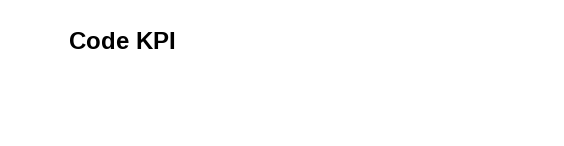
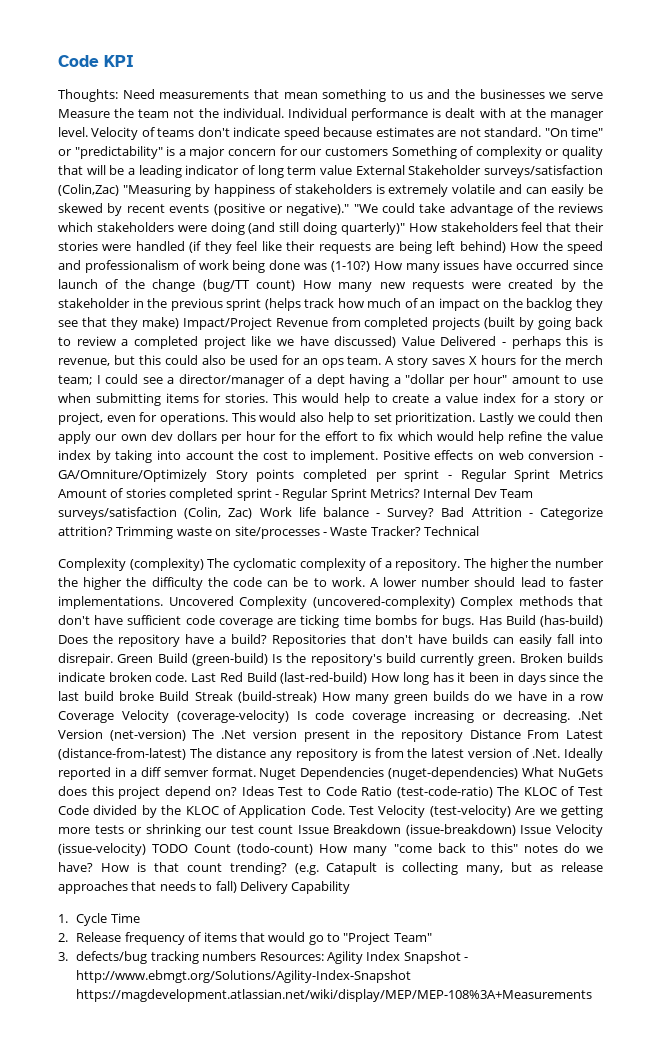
(176, 40) none -> [58,89,604,102] [58,108,604,121] [58,127,603,140] [58,146,604,159] [58,165,604,178] [58,184,604,197] [58,203,603,216] [58,222,604,235] [58,241,603,254] [58,260,604,273] [58,279,603,292] [58,298,604,311] [58,317,604,330] [58,336,604,349] [58,355,604,368] [58,374,603,387] [58,393,604,406] [58,412,604,425] [58,431,604,444] [58,450,603,463] [58,469,604,482] [58,488,534,501] [58,507,603,520] [58,526,479,539] [58,558,604,571] [58,577,604,590] [58,596,603,609] [58,615,603,628] [58,634,603,647] [58,653,603,666] [58,672,604,685] [58,691,603,704] [58,710,603,723] [58,729,604,742] [58,748,604,761] [58,767,603,780] [58,786,603,799] [58,805,603,818] [58,824,603,837] [58,843,603,856] [58,862,603,875] [58,881,351,894] [58,913,140,926] [58,932,432,945] [58,951,469,964] [76,970,412,983] [76,989,593,1002] // Thoughts: Need measurements that mean something to us and the businesses we serve Measure the team not the individual. Individual performance is dealt with at the manager level. Velocity of teams don't indicate speed because estimates are not standard. "On time" or "predictability" is a major concern for our customers Something of complexity or quality that will be a leading indicator of long term value External Stakeholder surveys/satisfaction (Colin,Zac) "Measuring by happiness of stakeholders is extremely volatile and can easily be skewed by recent events (positive or negative)." "We could take advantage of the reviews which stakeholders were doing (and still doing quarterly)" How stakeholders feel that their stories were handled (if they feel like their requests are being left behind) How the speed and professionalism of work being done was (1-10?) How many issues have occurred since launch of the change (bug/TT count) How many new requests were created by the stakeholder in the previous sprint (helps track how much of an impact on the backlog they see that they make) Impact/Project Revenue from completed projects (built by going back to review a completed project like we have discussed) Value Delivered - perhaps this is revenue, but this could also be used for an ops team. A story saves X hours for the merch team; I could see a director/manager of a dept having a "dollar per hour" amount to use when submitting items for stories. This would help to create a value index for a story or project, even for operations. This would also help to set prioritization. Lastly we could then apply our own dev dollars per hour for the effort to fix which would help refine the value index by taking into account the cost to implement. Positive effects on web conversion - GA/Omniture/Optimizely Story points completed per sprint - Regular Sprint Metrics Amount of stories completed sprint - Regular Sprint Metrics? Internal Dev Team surveys/satisfaction (Colin, Zac) Work life balance - Survey? Bad Attrition - Categorize attrition? Trimming waste on site/processes - Waste Tracker? Technical // Complexity (complexity) The cyclomatic complexity of a repository. The higher the number the higher the difficulty the code can be to work. A lower number should lead to faster implementations. Uncovered Complexity (uncovered-complexity) Complex methods that don't have sufficient code coverage are ticking time bombs for bugs. Has Build (has-build) Does the repository have a build? Repositories that don't have builds can easily fall into disrepair. Green Build (green-build) Is the repository's build currently green. Broken builds indicate broken code. Last Red Build (last-red-build) How long has it been in days since the last build broke Build Streak (build-streak) How many green builds do we have in a row Coverage Velocity (coverage-velocity) Is code coverage increasing or decreasing. .Net Version (net-version) The .Net version present in the repository Distance From Latest (distance-from-latest) The distance any repository is from the latest version of .Net. Ideally reported in a diff semver format. Nuget Dependencies (nuget-dependencies) What NuGets does this project depend on? Ideas Test to Code Ratio (test-code-ratio) The KLOC of Test Code divided by the KLOC of Application Code. Test Velocity (test-velocity) Are we getting more tests or shrinking our test count Issue Breakdown (issue-breakdown) Issue Velocity (issue-velocity) TODO Count (todo-count) How many "come back to this" notes do we have? How is that count trending? (e.g. Catapult is collecting many, but as release approaches that needs to fall) Delivery Capability // 1. Cycle Time // 2. Release frequency of items that would go to "Project Team" // 3. defects/bug tracking numbers Resources: Agility Index Snapshot - http://www.ebmgt.org/Solutions/Agility-Index-Snapshot https://magdevelopment.atlassian.net/wiki/display/MEP/MEP-108%3A+Measurements

